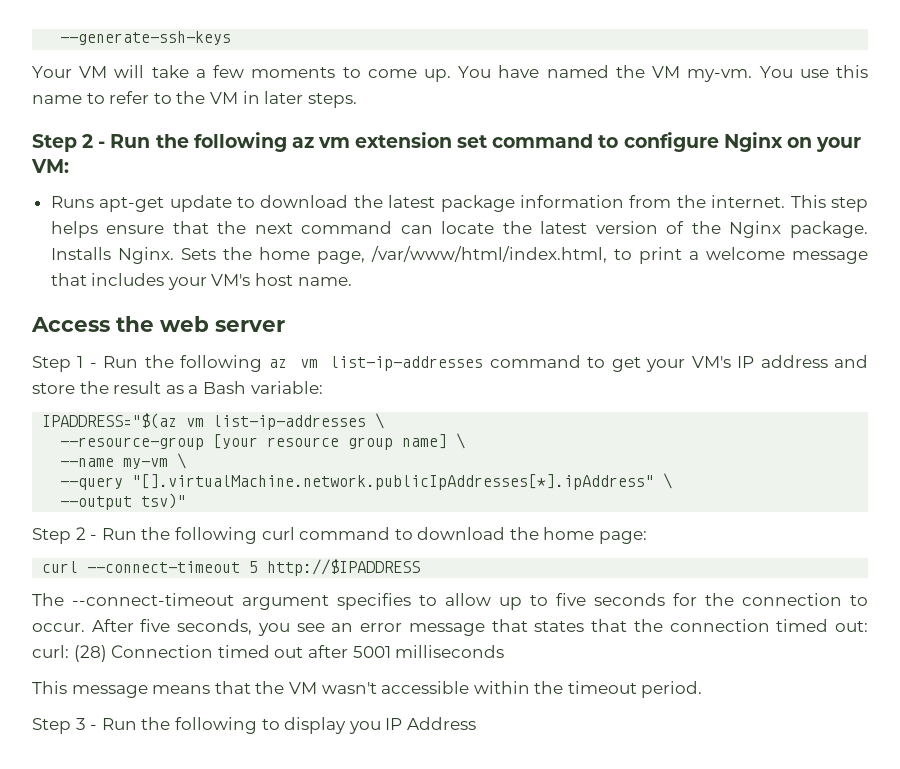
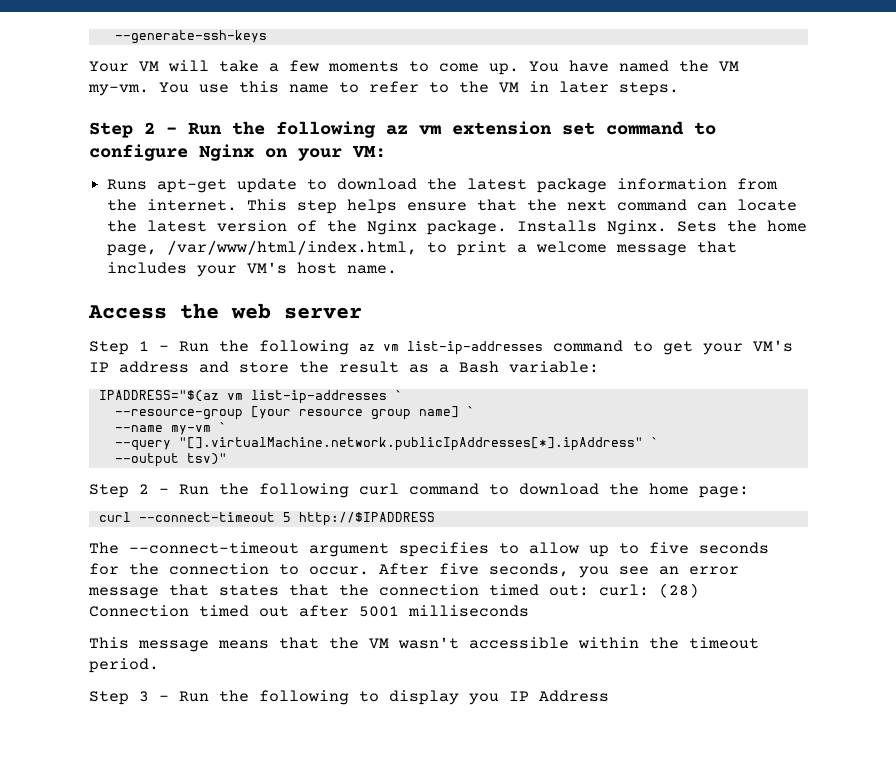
[375,413,385,429] \ -> [394,390,403,400] `
[456,433,466,449] \ -> [466,406,475,416] `
[177,453,187,469] \ -> [218,422,227,432] `
[663,473,673,489] \ -> [650,437,659,447] `

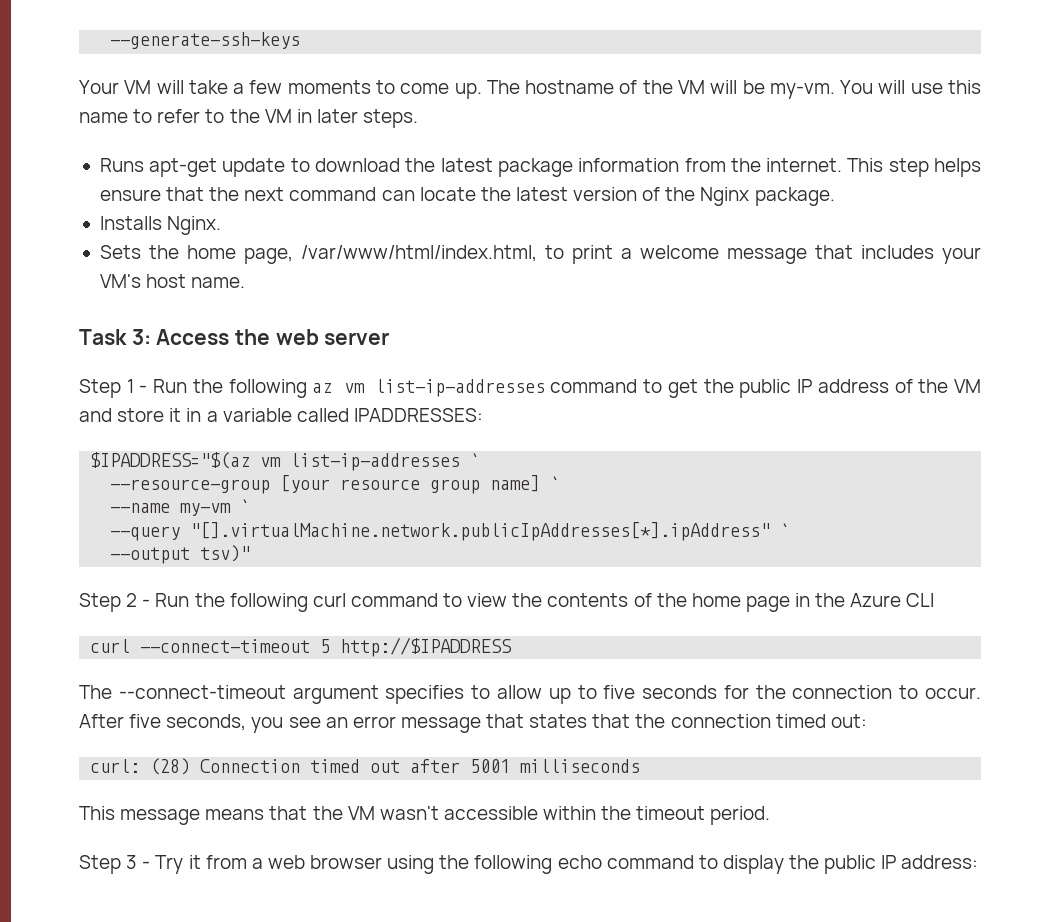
[529,60,739,72] You have named the VM -> [486,80,765,94] The hostname of the VM will be
(189, 87) none -> [878,80,906,94] will
[89,121,716,138] [89,144,386,161] // Step 2 - Run the following az vm extension set command to configure Nginx on your VM: -> (419, 118) none
(508, 227) none -> (835, 196) //
(668, 227) none -> (222, 225) //
(398, 269) none -> [79,329,151,345] Task 3:
[703,340,793,355] [89,361,599,373] [98,390,219,402] your VM's IP address and store the result as a Bash variable: // IPADDRESS="$(az -> [703,379,982,398] [79,408,483,422] [90,452,251,469] the public IP address of the VM and store it in a variable called IPADDRESSES: // $IPADDRESS="$(az
[519,483,749,498] download the home page: -> [467,593,935,612] view the contents of the home page in the Azure CLI
(589, 590) none -> (867, 721) //
[179,690,609,705] Run the following to display you IP Address -> [155,855,979,874] Try it from a web browser using the following echo command to display the public IP address:

